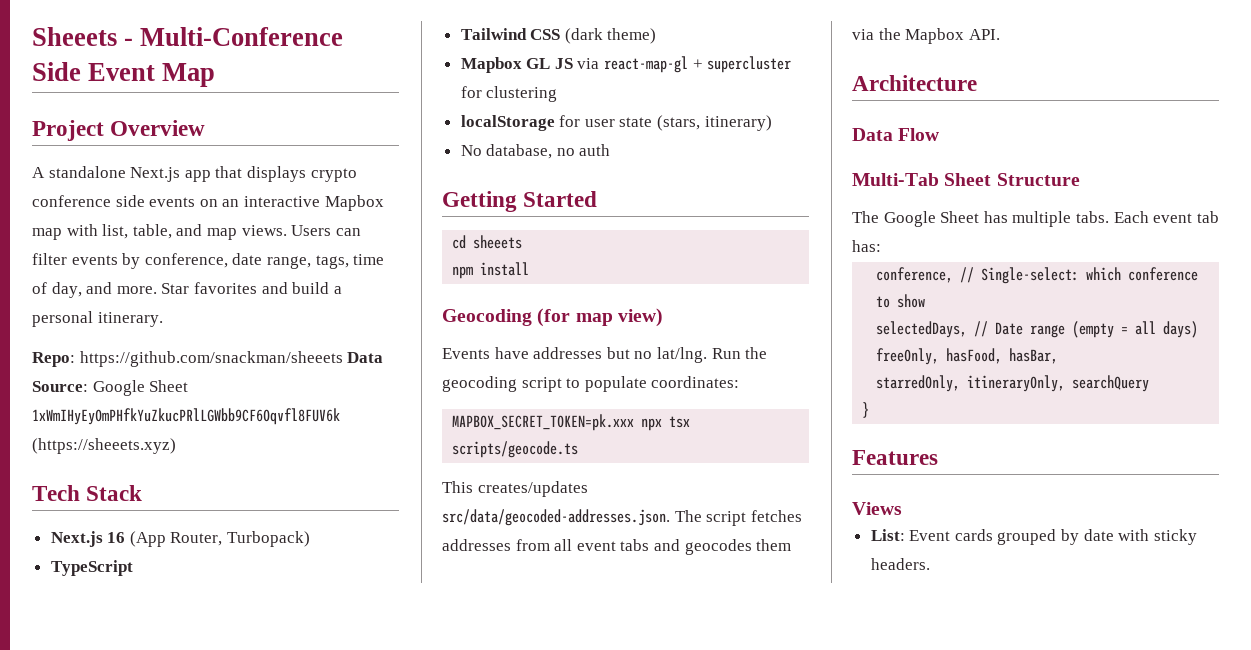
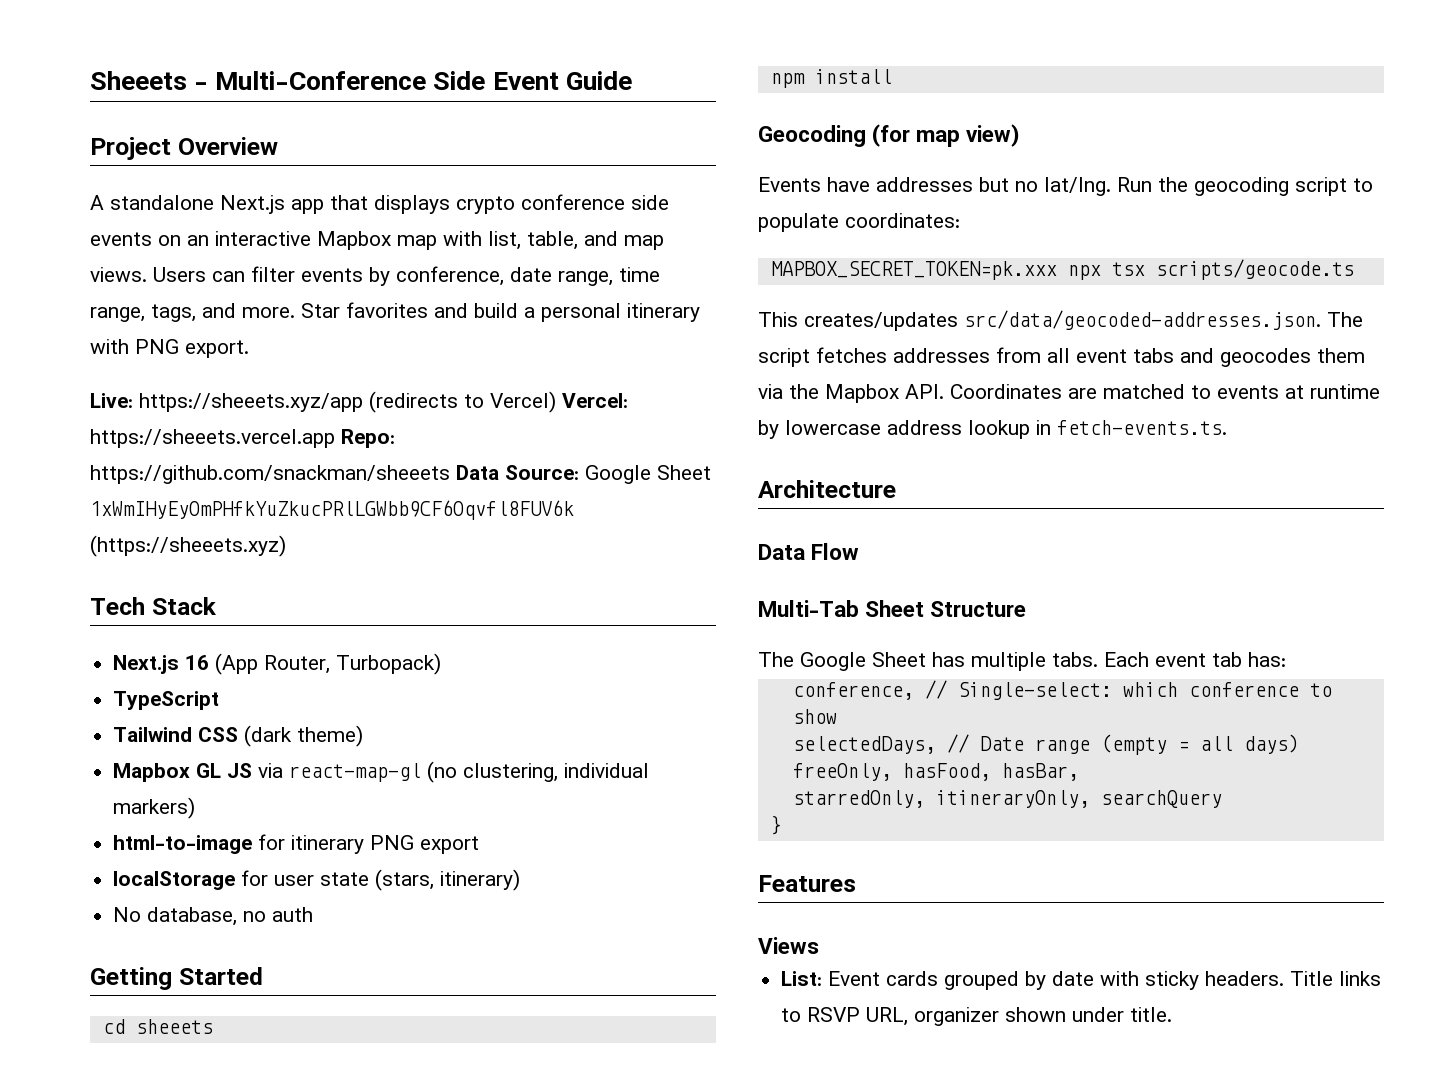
[162,63,216,87] Map -> [565,71,632,90] Guide
[315,254,385,269] [32,282,82,298] tags, time of day, -> [619,267,660,282] [90,304,196,322] time range, tags,
[97,312,163,327] itinerary. // -> [627,303,700,322] [90,339,249,358] [90,391,628,413] [90,429,335,448] itinerary with PNG export. // Live: https://sheeets.xyz/app (redirects to Vercel) Vercel: https://sheeets.vercel.app
[692,56,792,73] [460,86,558,102] + supercluster for clustering -> [427,761,650,783] [113,797,196,819] [113,834,480,854] (no clustering, individual markers) // html-to-image for itinerary PNG export
(1000, 34) none -> [950,384,1380,399] [758,420,1227,439] Coordinates are matched to events at runtime by lowercase address lookup in fetch-events.ts.
(930, 564) none -> [1290,971,1382,986] [781,1007,1173,1026] Title links to RSVP URL, organizer shown under title.

